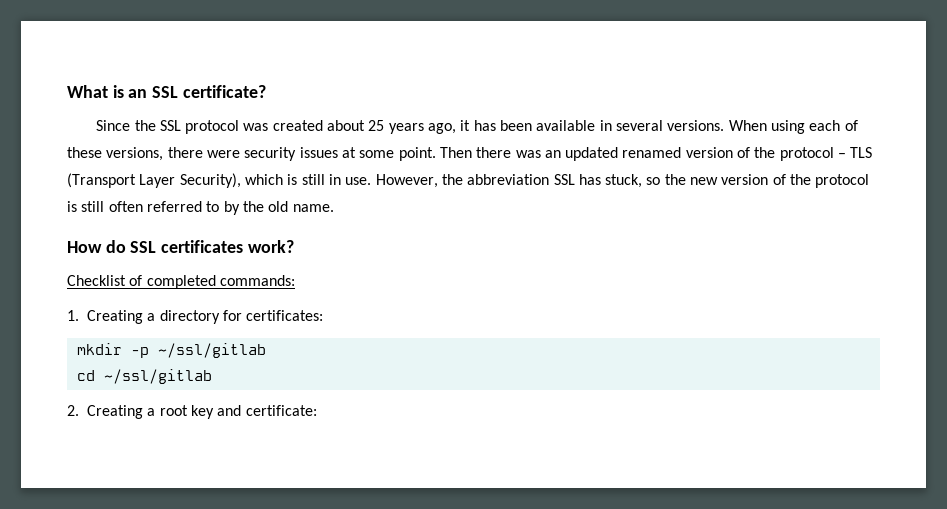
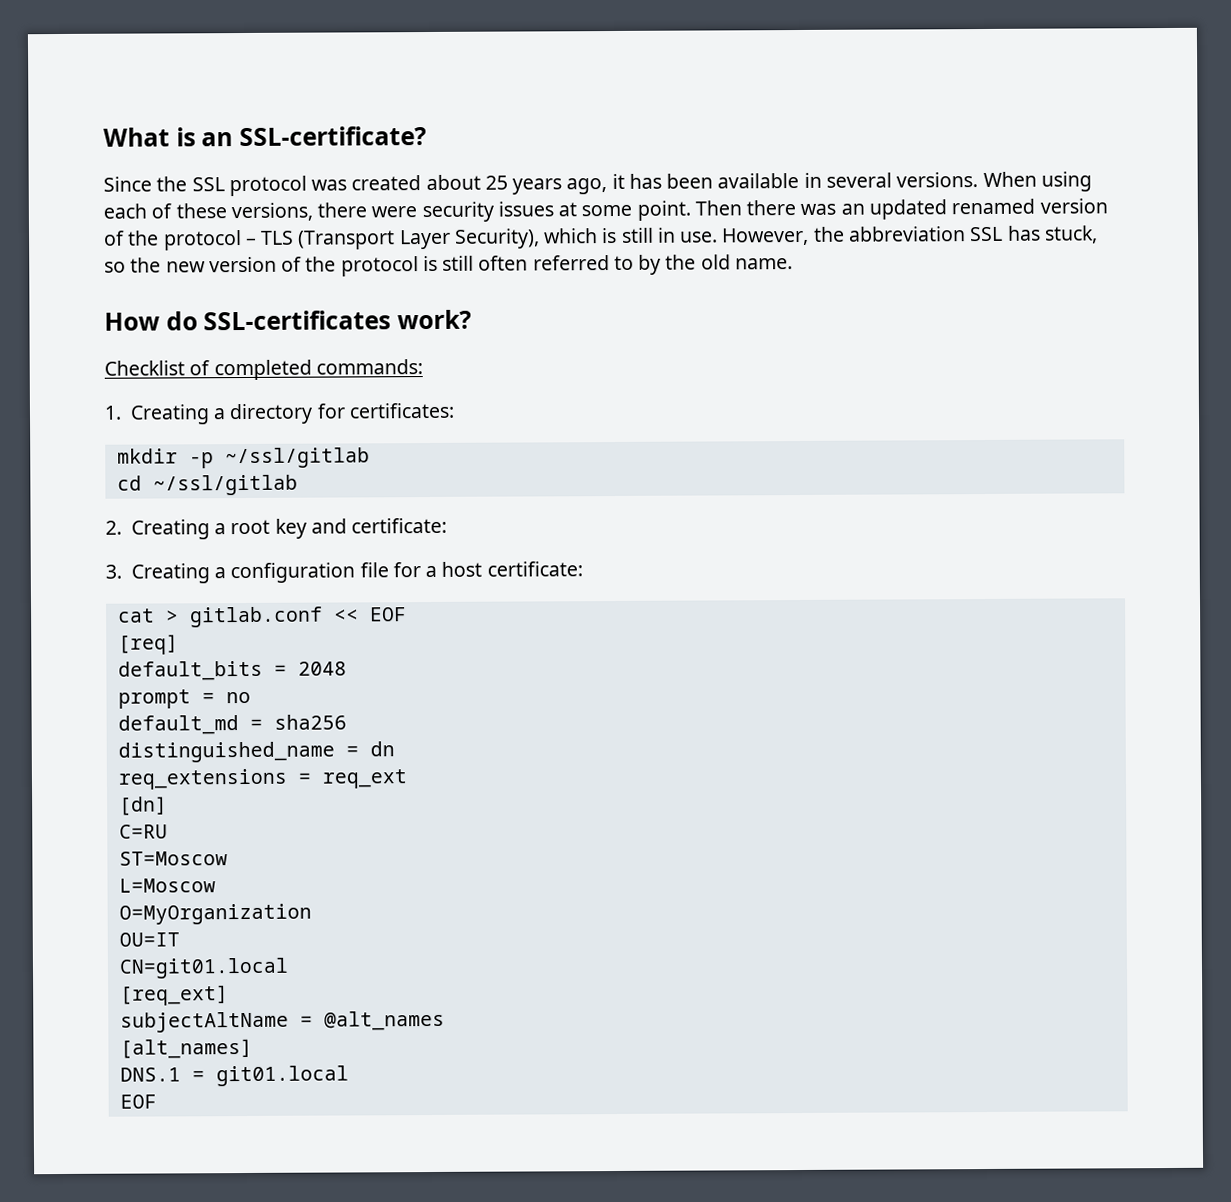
[152,85,266,98] SSL certificate? -> [238,126,427,147] SSL-certificate?
[130,240,244,253] SSL certificates -> [203,310,392,331] SSL-certificates
(317, 410) none -> [105,561,583,584] [117,606,407,628] [117,634,179,655] [117,660,347,681] [117,689,251,709] [117,714,347,735] [117,741,395,763] [117,768,408,790] [118,796,168,816] [118,824,168,839] [118,851,228,866] [118,878,216,893] [118,903,312,925] [118,932,180,947] [118,957,289,979] [119,985,229,1006] [119,1010,445,1033] [119,1038,253,1059] [119,1065,349,1087] [119,1094,157,1109] // 3. Creating a configuration file for a host certificate: // cat > gitlab.conf << EOF // [req] // default_bits = 2048 // prompt = no // default_md = sha256 // distinguished_name = dn // req_extensions = req_ext // [dn] // C=RU // ST=Moscow // L=Moscow // O=MyOrganization // OU=IT // CN=git01.local // [req_ext] // subjectAltName = @alt_names // [alt_names] // DNS.1 = git01.local // EOF

